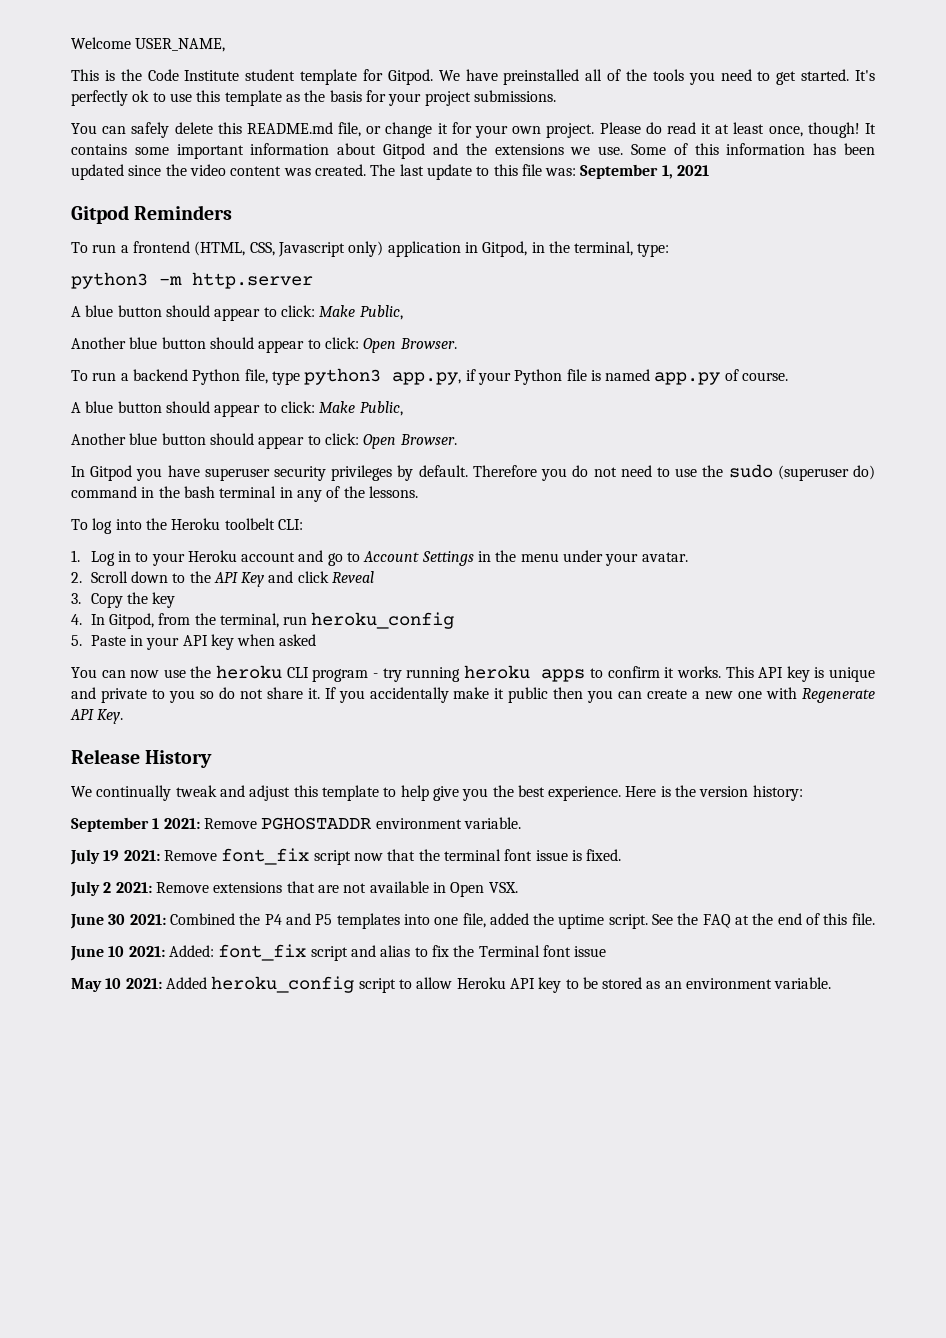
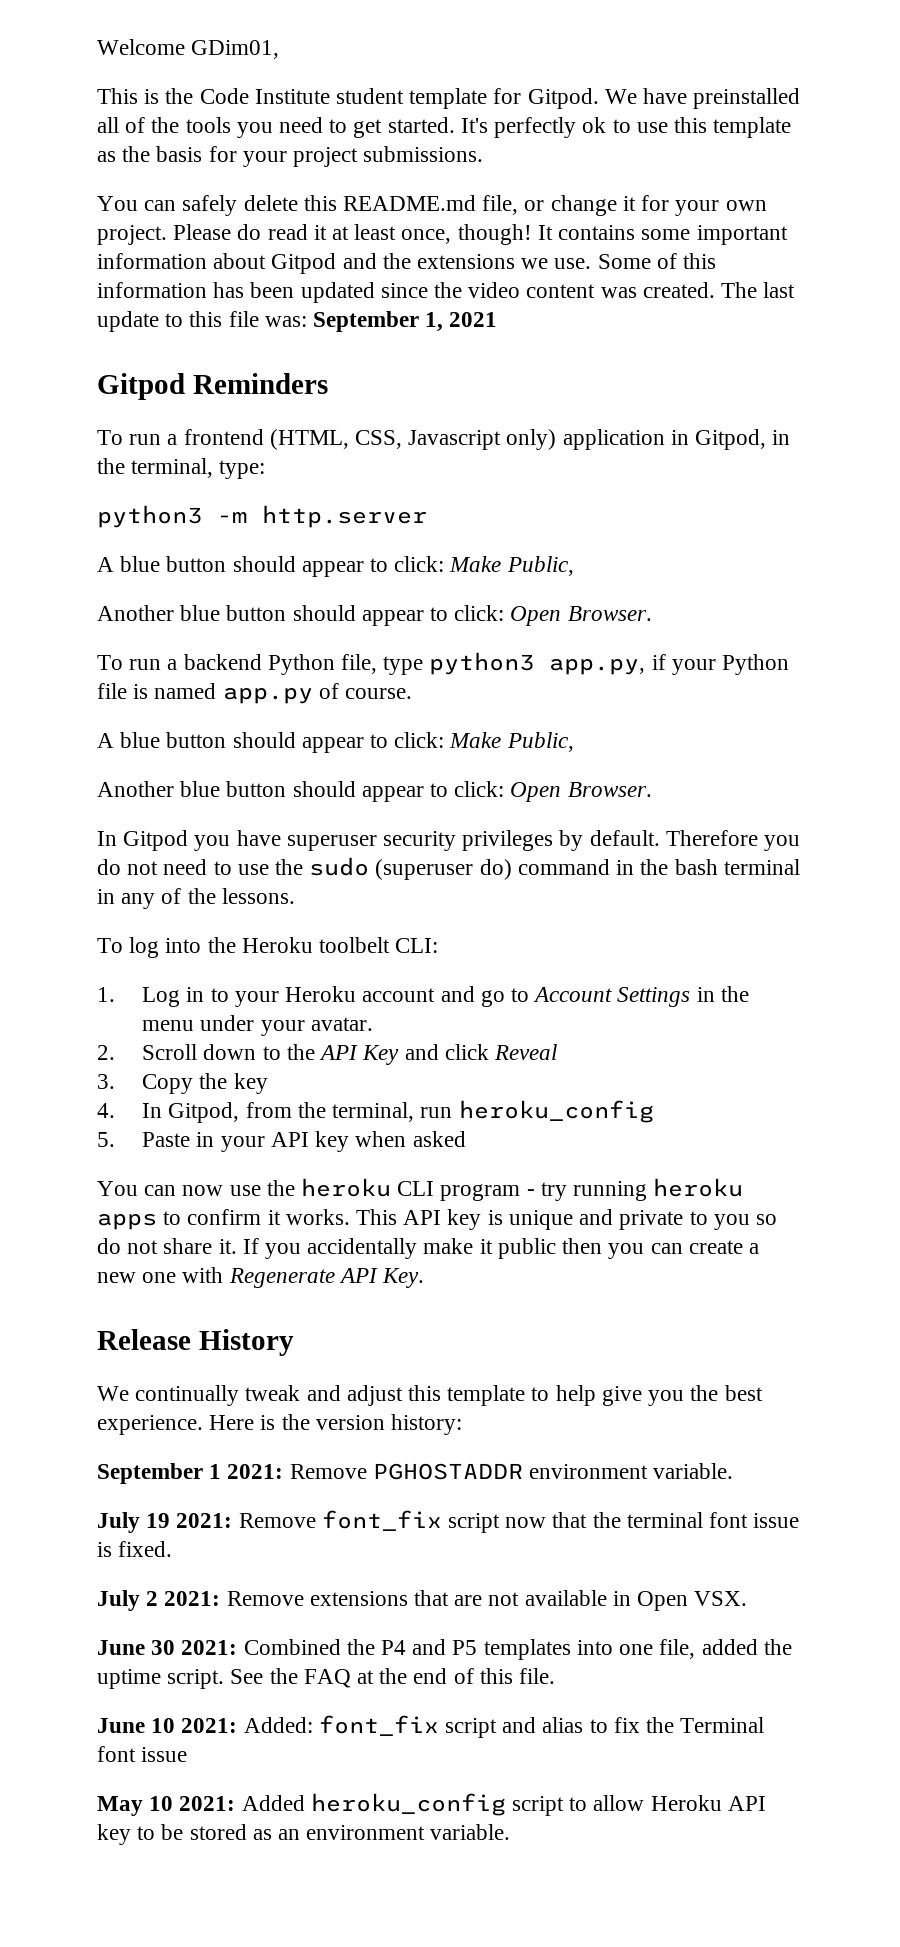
[135,38,226,52] USER_NAME, -> [191,40,280,59] GDim01,

